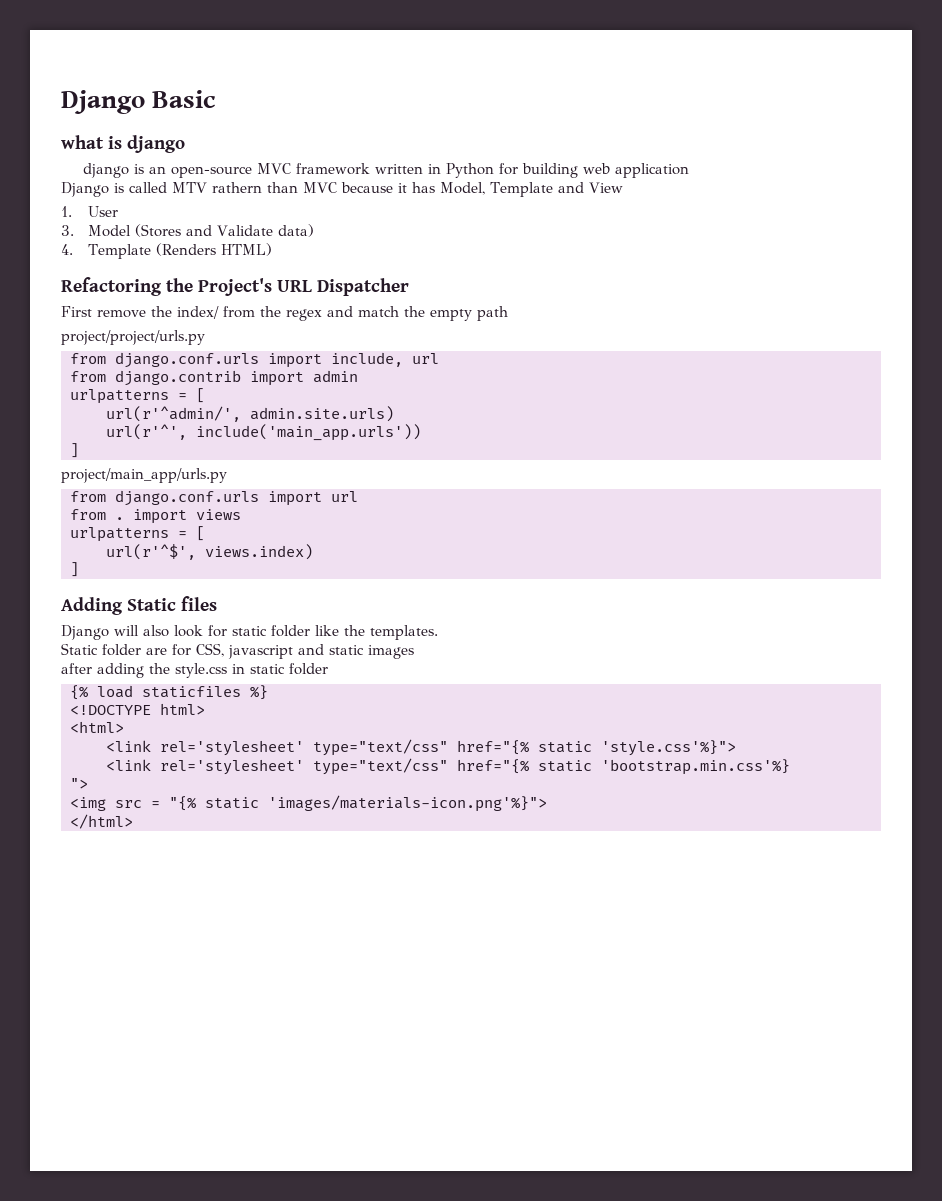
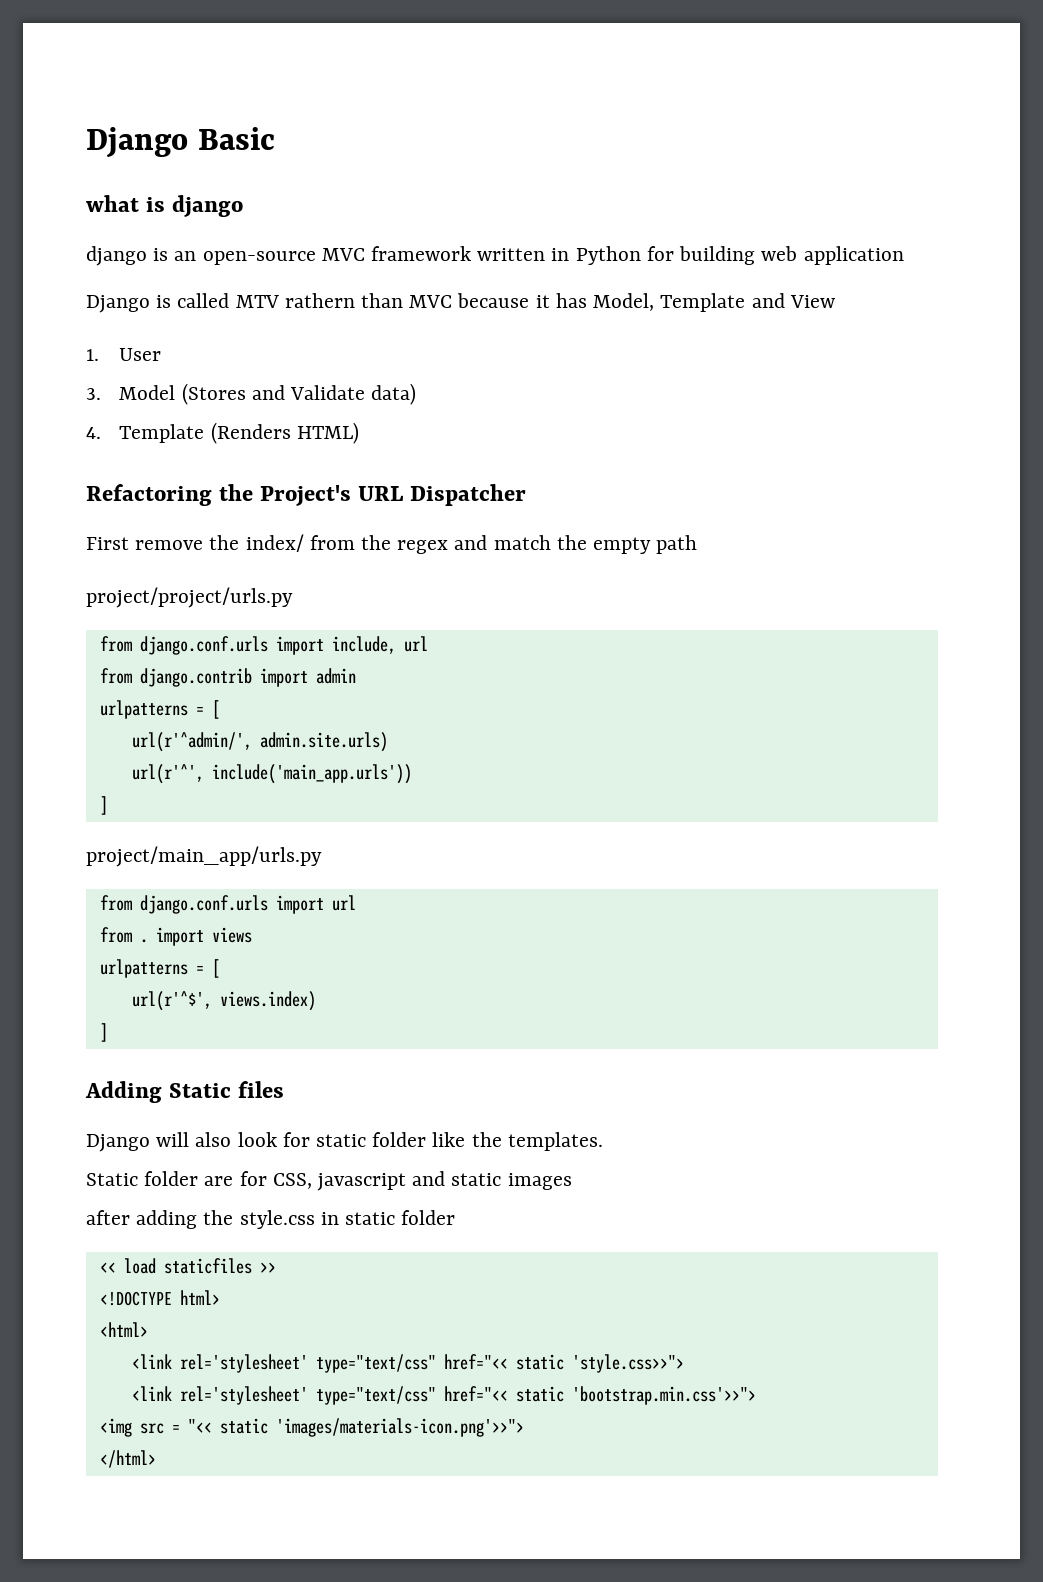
[70,685,88,700] {% -> [99,1262,116,1273] <<
[250,685,268,700] %} -> [259,1262,276,1273] >>
[457,740,736,756] [106,758,790,775] [70,778,88,789] href="{% static 'style.css'%}"> // <link rel='stylesheet' type="text/css" href="{% static 'bootstrap.min.css'%} // "> -> [443,1354,684,1373] [131,1386,756,1405] href="<< static 'style.css>>"> // <link rel='stylesheet' type="text/css" href="<< static 'bootstrap.min.css'>>">
[169,795,547,812] "{% static 'images/materials-icon.png'%}"> -> [187,1418,524,1437] "<< static 'images/materials-icon.png'>>">

